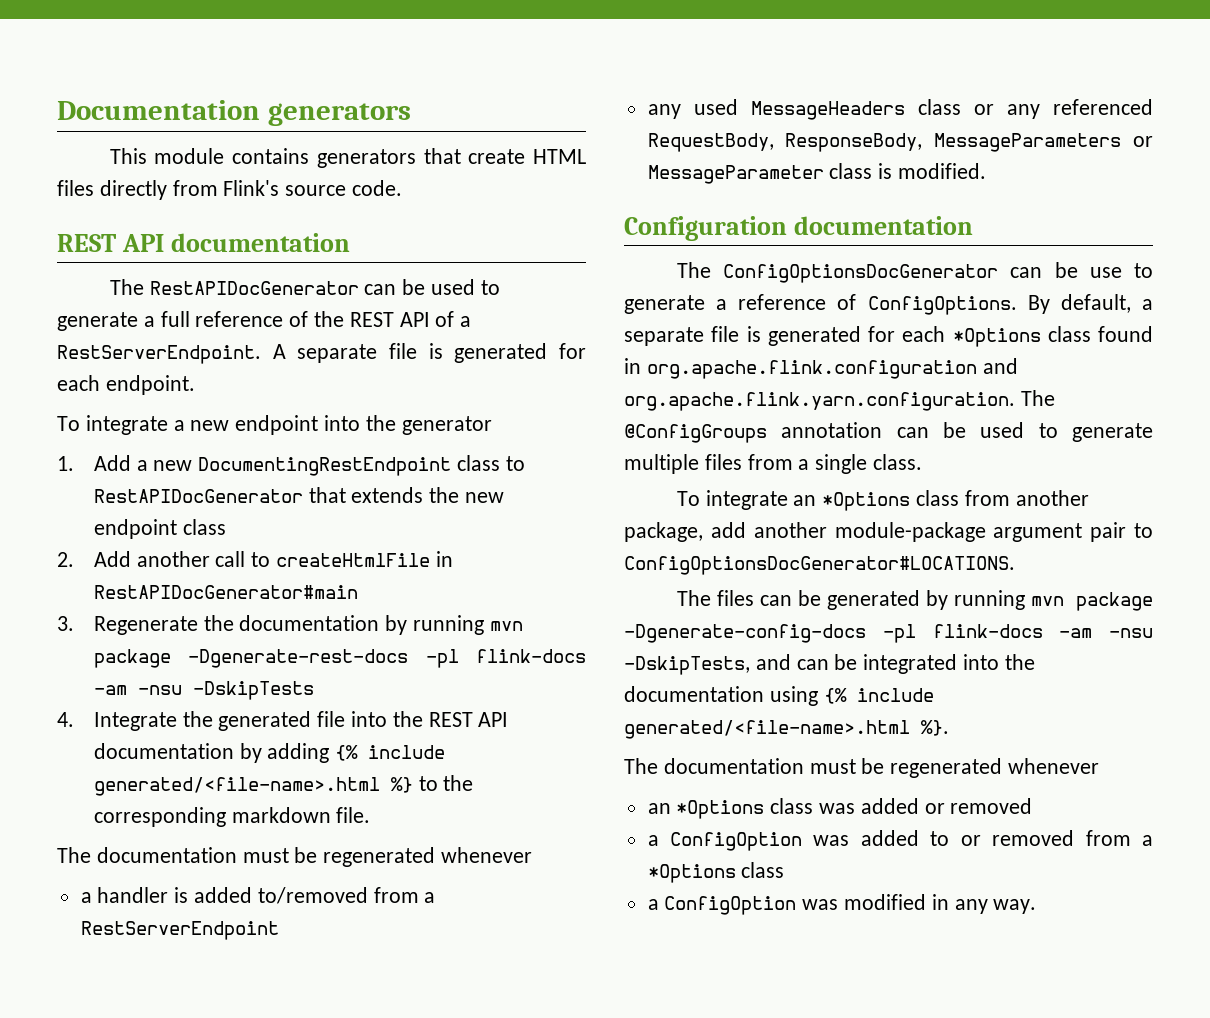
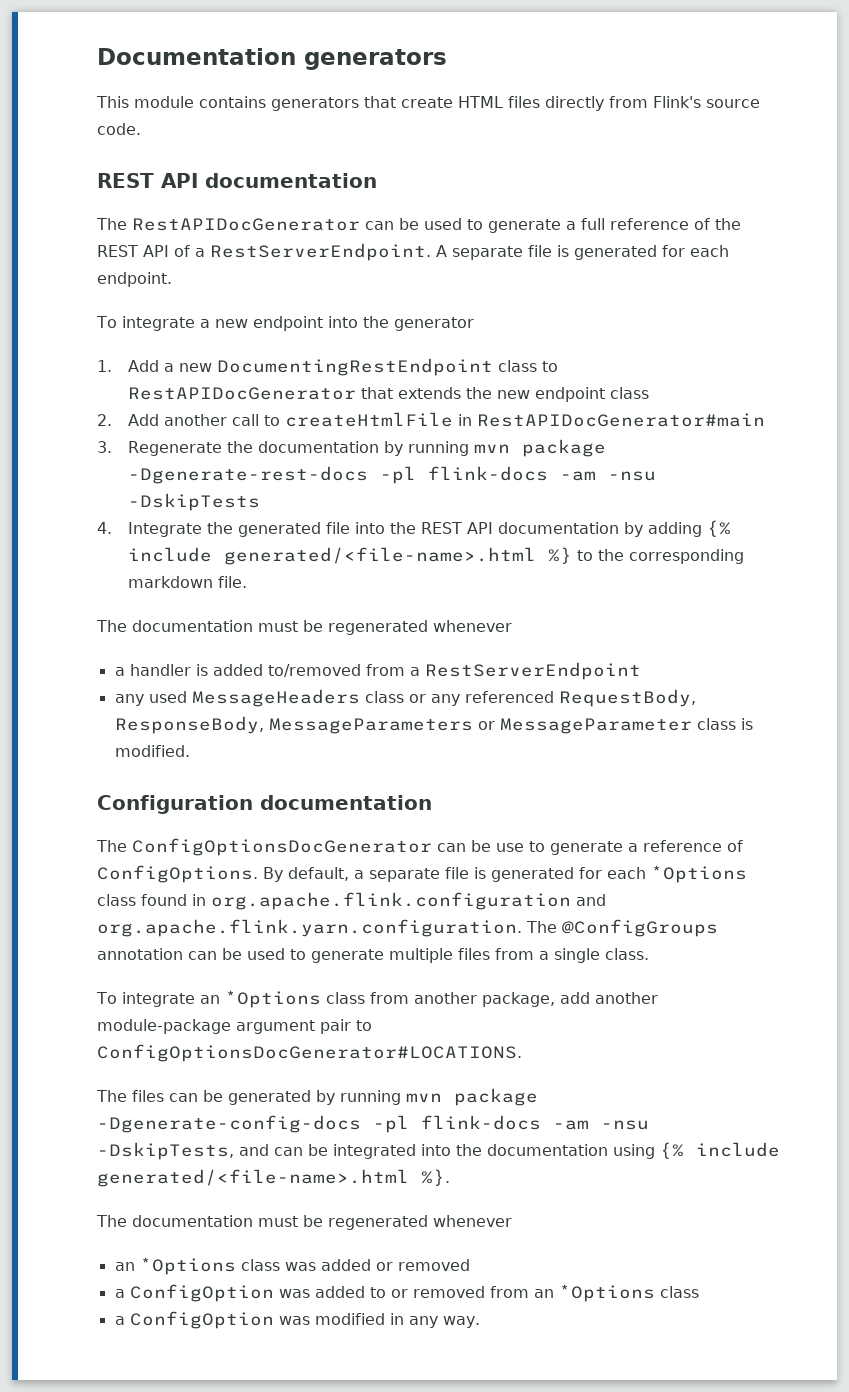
[1142,835,1153,846] a -> [533,1289,554,1298] an

